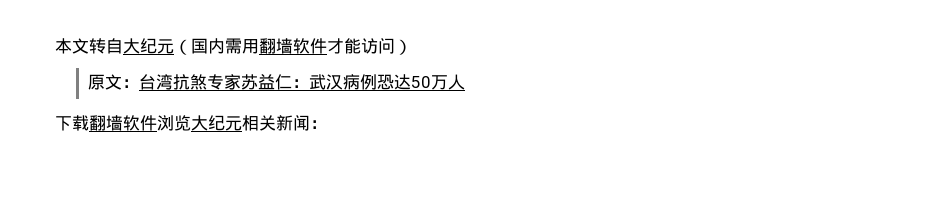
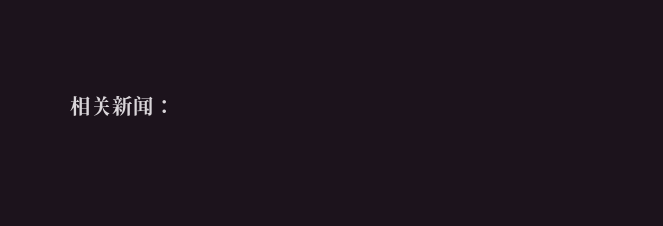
[55,38,412,55] [88,74,466,90] [55,115,242,131] 本文转自大纪元（国内需用翻墙软件才能访问） // 原文：台湾抗煞专家苏益仁：武汉病例恐达50万人 // 下载翻墙软件浏览大纪元 -> (70, 106) none

